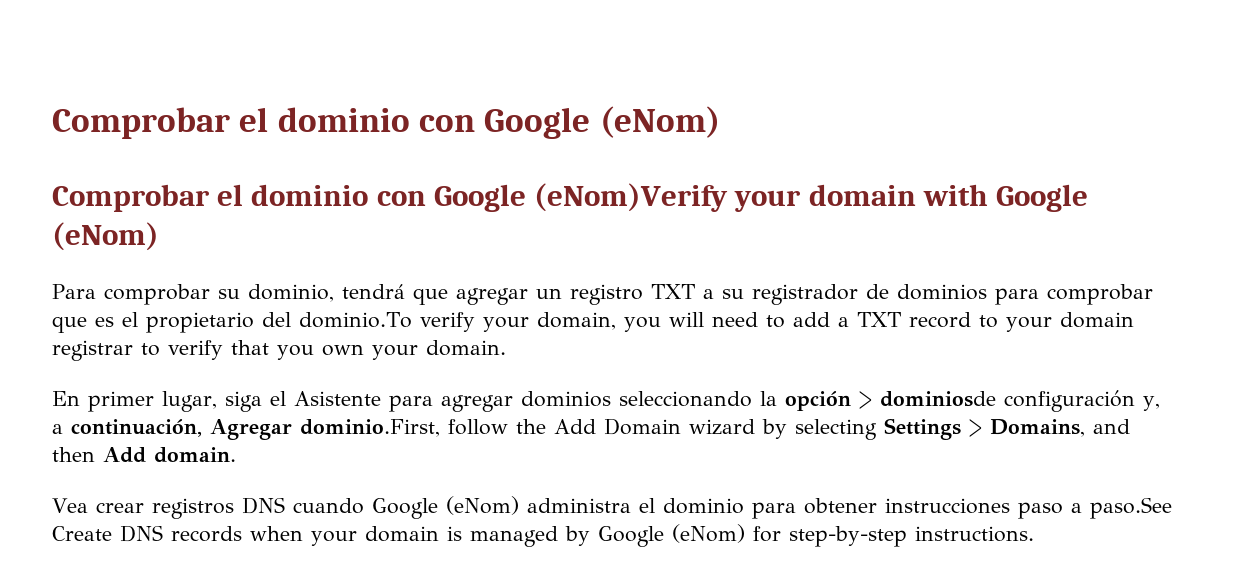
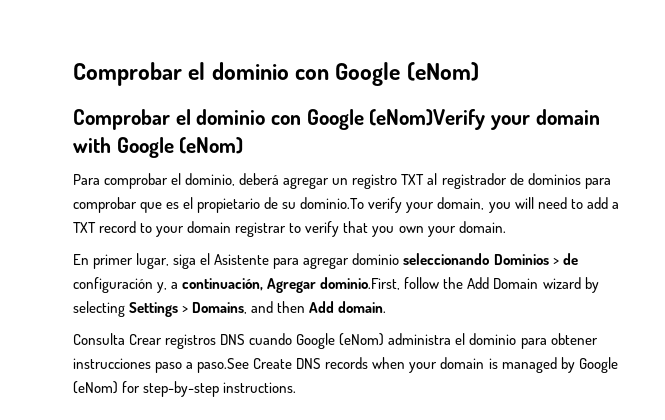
[217,284,448,305] su dominio, tendrá que -> [171,173,280,186] el dominio, deberá
[702,289,744,299] a su -> [427,173,438,185] al
[262,312,291,327] del -> [264,197,297,209] de su
[520,391,996,411] dominios seleccionando la opción > dominiosde -> [352,253,578,265] dominio seleccionando Dominios > de
[52,498,144,513] Vea crear -> [73,333,163,345] Consulta Crear

